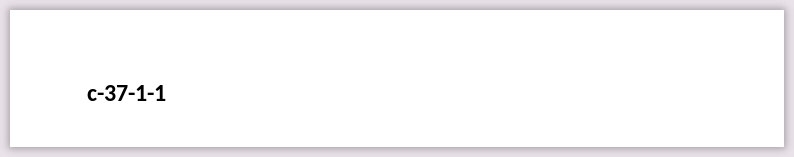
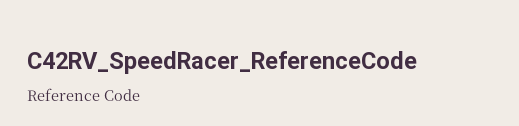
[87,85,166,101] c-37-1-1 -> [27,51,417,74] [27,88,140,101] C42RV_SpeedRacer_ReferenceCode // Reference Code

